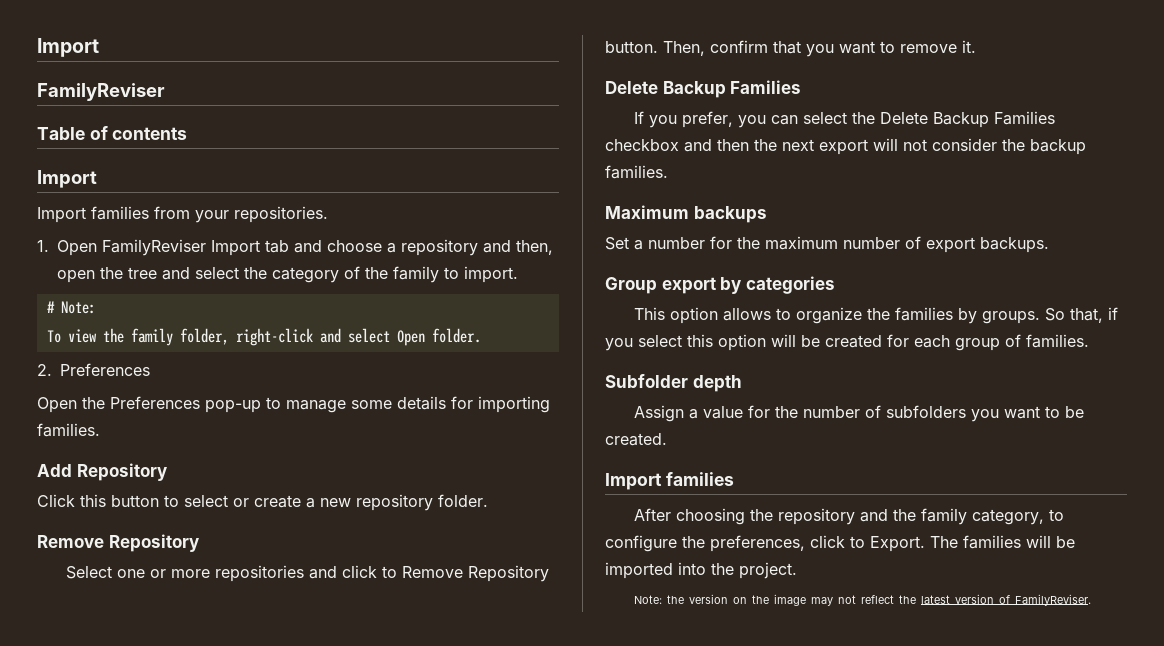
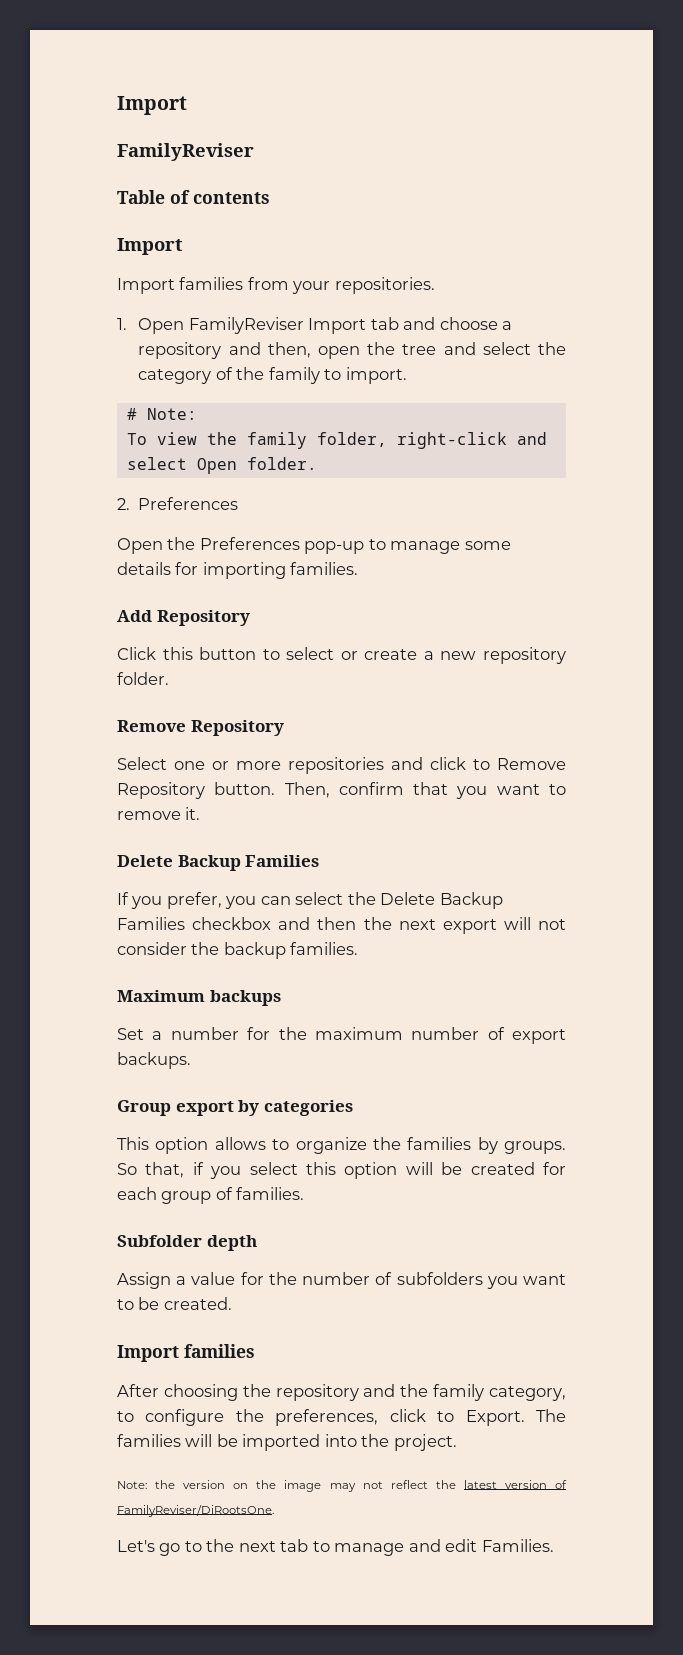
[1015,594,1092,606] FamilyReviser. -> [117,1505,274,1517] [117,1539,554,1556] FamilyReviser/DiRootsOne. // Let's go to the next tab to manage and edit Families.

